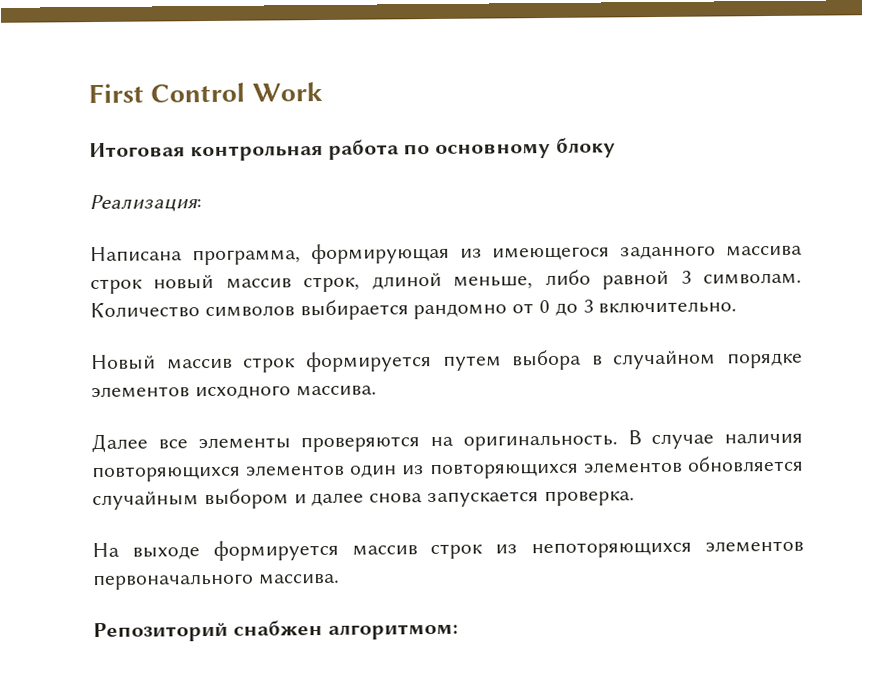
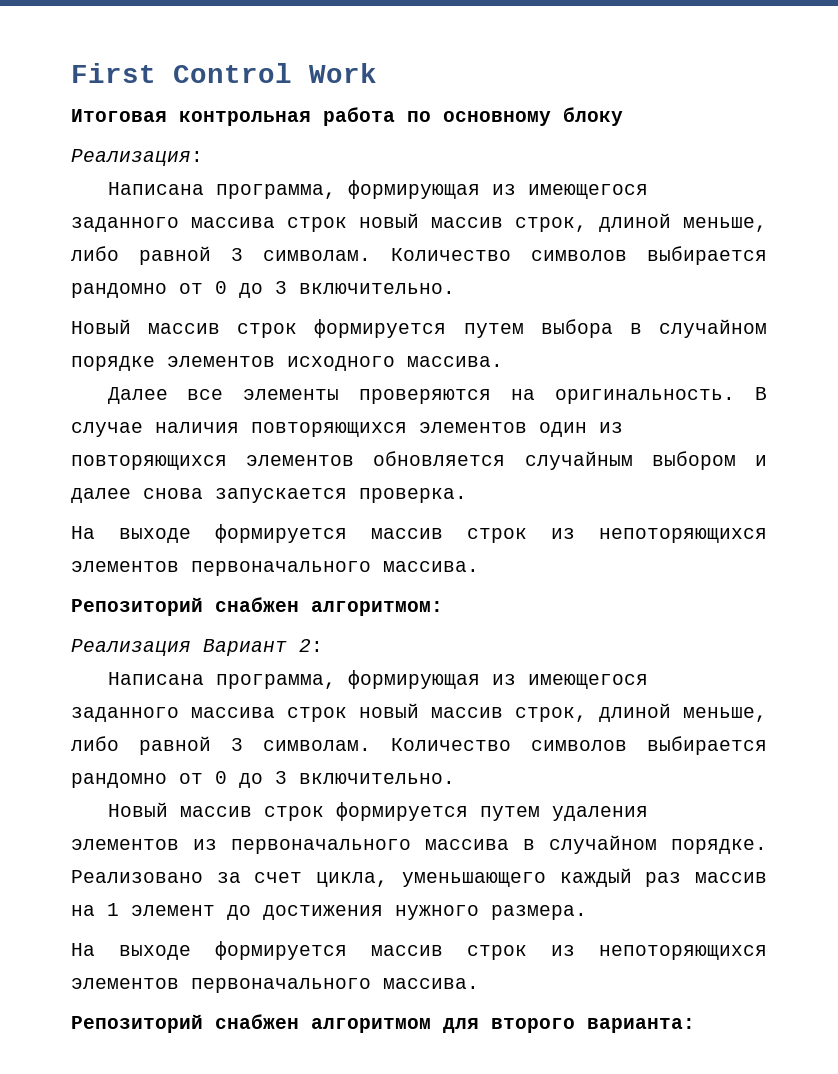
(458, 631) none -> [71,639,323,656] [107,670,648,689] [71,703,767,722] [71,736,767,755] [71,771,455,788] [107,802,648,821] [71,835,767,854] [71,868,767,887] [71,903,587,920] [71,941,767,960] [71,978,479,993] [71,1014,695,1033] // Реализация Вариант 2: // Написана программа, формирующая из имеющегося заданного массива строк новый массив строк, длиной меньше, либо равной 3 символам. Количество символов выбирается рандомно от 0 до 3 включительно. // Новый массив строк формируется путем удаления элементов из первоначального массива в случайном порядке. Реализовано за счет цикла, уменьшающего каждый раз массив на 1 элемент до достижения нужного размера. // На выходе формируется массив строк из непоторяющихся элементов первоначального массива. // Репозиторий снабжен алгоритмом для второго варианта:

